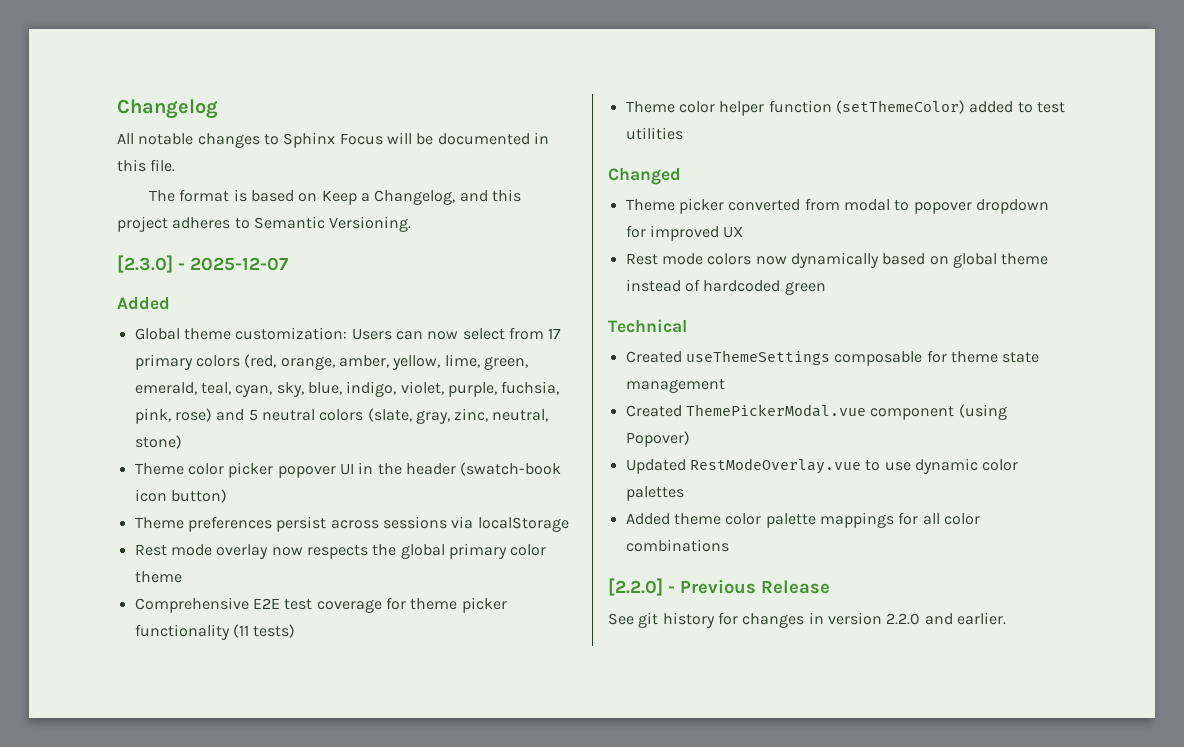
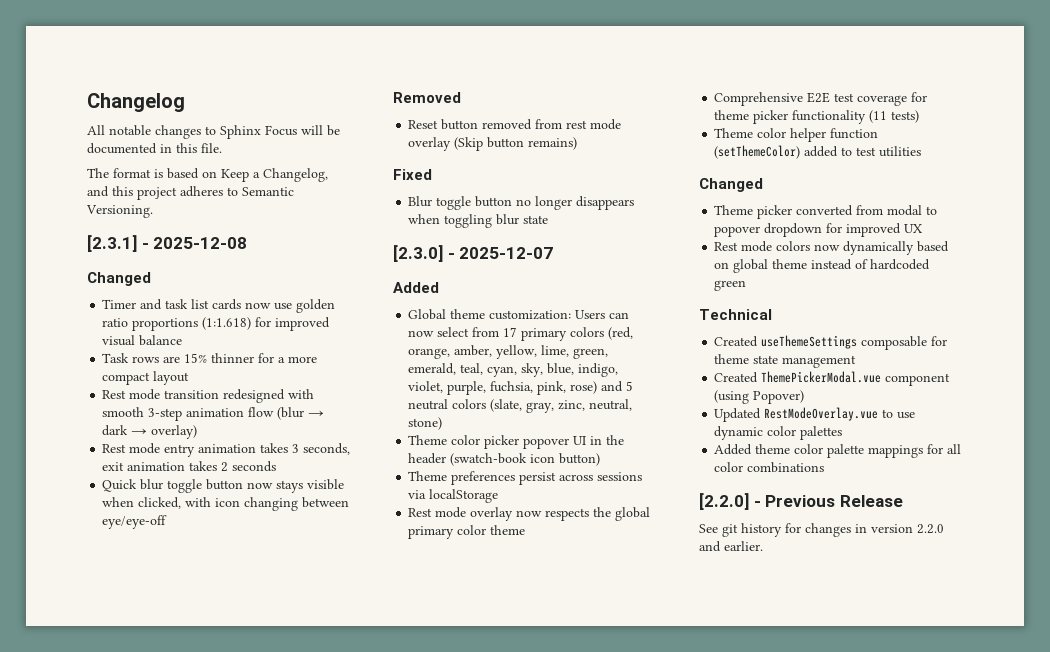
(412, 224) none -> [87,235,248,252] [87,272,151,286] [102,299,336,313] [102,317,331,331] [102,335,183,346] [102,353,318,363] [102,371,190,385] [102,389,315,403] [102,407,325,421] [102,425,198,439] [102,443,351,457] [102,461,277,472] [102,479,345,493] [102,497,350,511] [102,515,168,529] [393,92,461,103] [408,119,622,130] [408,137,578,151] [393,169,432,180] [408,196,635,210] [408,214,549,228] // [2.3.1] - 2025-12-08 // Changed // Timer and task list cards now use golden ratio proportions (1:1.618) for improved visual balance // Task rows are 15% thinner for a more compact layout // Rest mode transition redesigned with smooth 3-step animation flow (blur → dark → overlay) // Rest mode entry animation takes 3 seconds, exit animation takes 2 seconds // Quick blur toggle button now stays visible when clicked, with icon changing between eye/eye-off // Removed // Reset button removed from rest mode overlay (Skip button remains) // Fixed // Blur toggle button no longer disappears when toggling blur state

